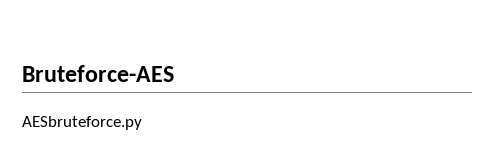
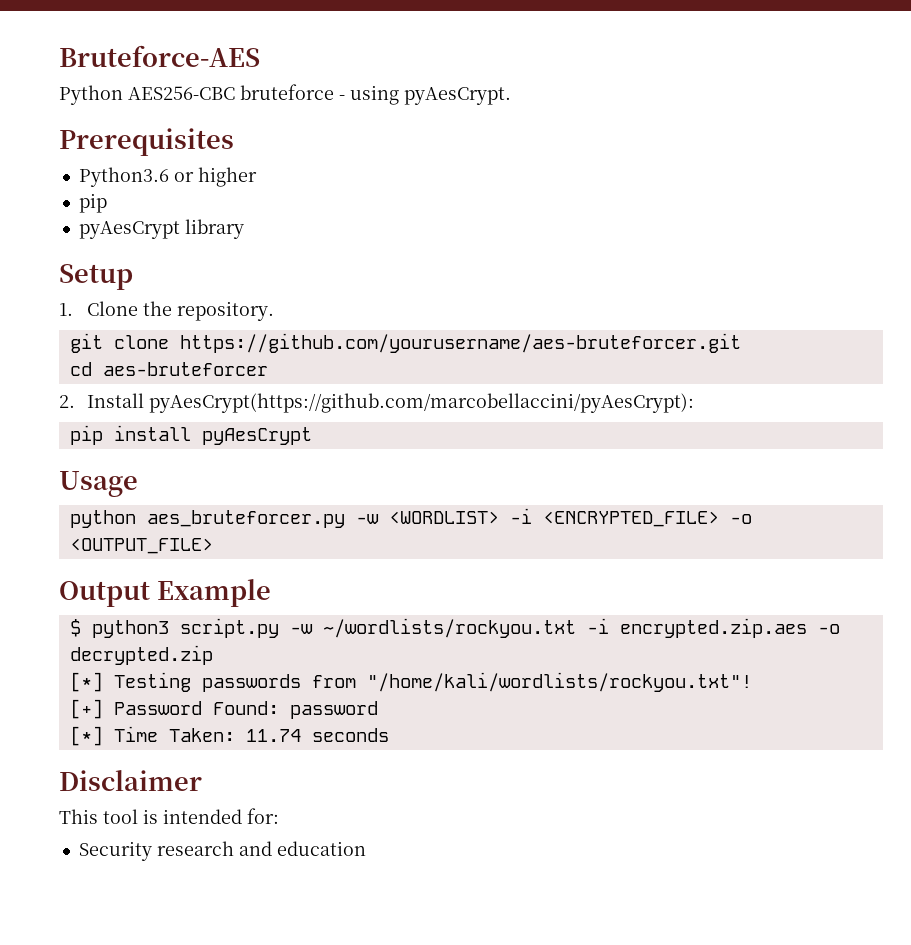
[22,116,142,130] AESbruteforce.py -> [59,84,511,105] [59,128,234,156] [78,167,257,187] [78,193,107,213] [78,219,244,239] [59,264,133,290] [59,301,274,321] [69,333,741,353] [69,362,268,376] [59,393,694,413] [69,425,312,445] [59,471,138,497] [69,508,752,528] [69,538,213,554] [59,579,271,607] [69,618,840,638] [69,645,213,665] [69,672,752,692] [69,699,378,719] [69,726,389,746] [59,770,202,791] [59,808,279,824] [78,841,366,861] Python AES256-CBC bruteforce - using pyAesCrypt. // Prerequisites // Python3.6 or higher // pip // pyAesCrypt library // Setup // 1. Clone the repository. // git clone https://github.com/yourusername/aes-bruteforcer.git // cd aes-bruteforcer // 2. Install pyAesCrypt(https://github.com/marcobellaccini/pyAesCrypt): // pip install pyAesCrypt // Usage // python aes_bruteforcer.py -w <WORDLIST> -i <ENCRYPTED_FILE> -o <OUTPUT_FILE> // Output Example // $ python3 script.py -w ~/wordlists/rockyou.txt -i encrypted.zip.aes -o decrypted.zip // [*] Testing passwords from "/home/kali/wordlists/rockyou.txt"! // [+] Password Found: password // [*] Time Taken: 11.74 seconds // Disclaimer // This tool is intended for: // Security research and education

